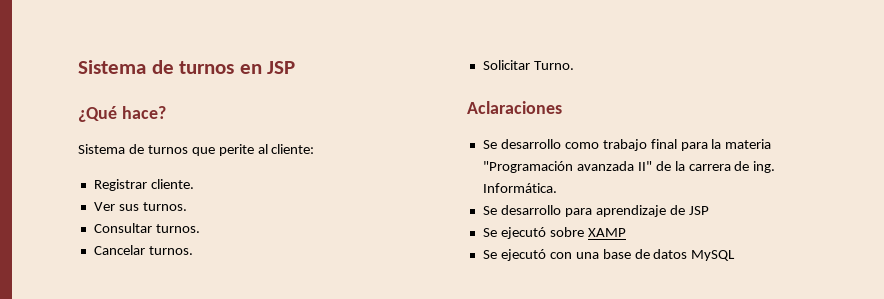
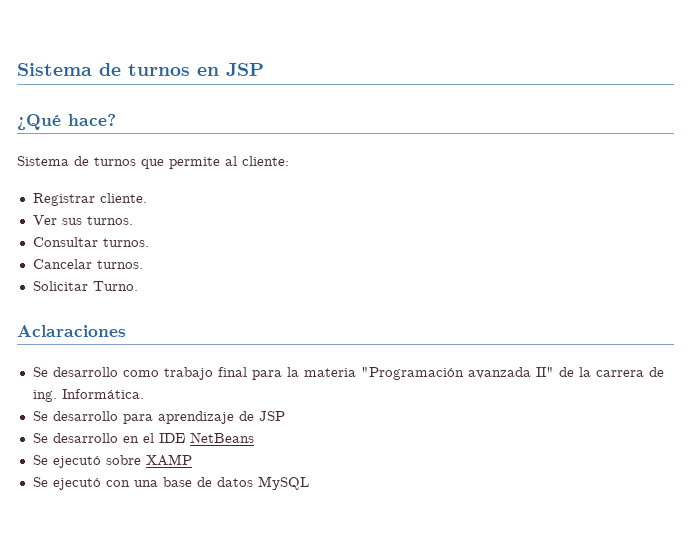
[218,144,254,156] perite -> [169,157,220,169] permite
(709, 210) none -> [32,432,254,443] // Se desarrollo en el IDE NetBeans

